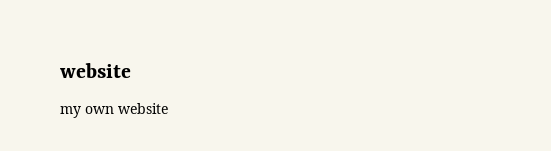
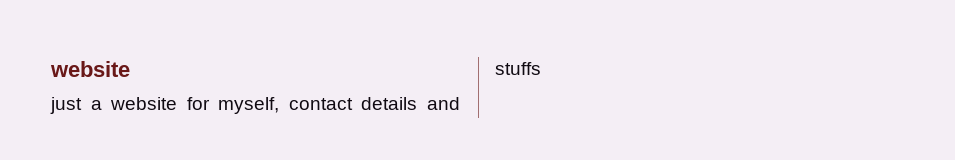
[60,103,168,118] my own website -> [50,97,460,114] [495,62,541,75] just a website for myself, contact details and stuffs

